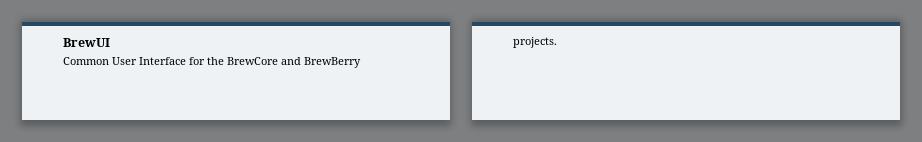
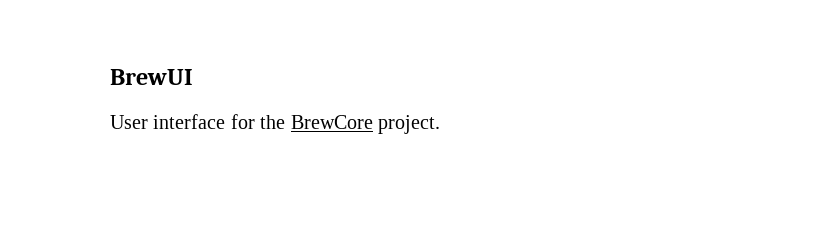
[63,57,361,68] [513,37,557,48] Common User Interface for the BrewCore and BrewBerry projects. -> [110,114,440,134] User interface for the BrewCore project.

